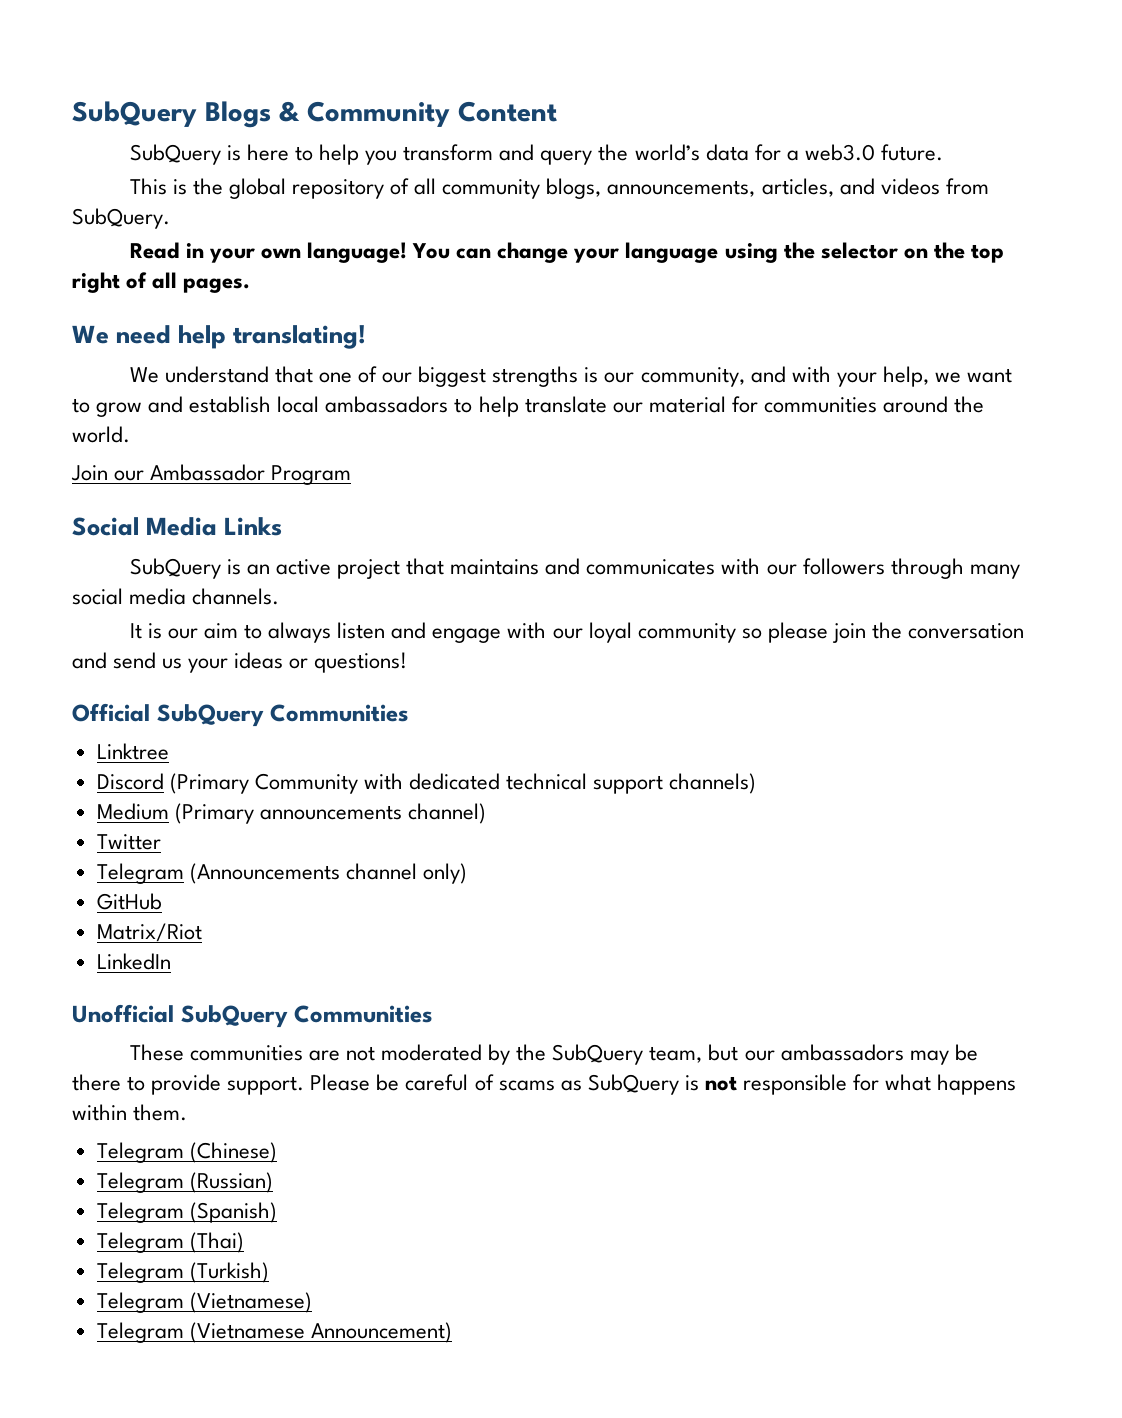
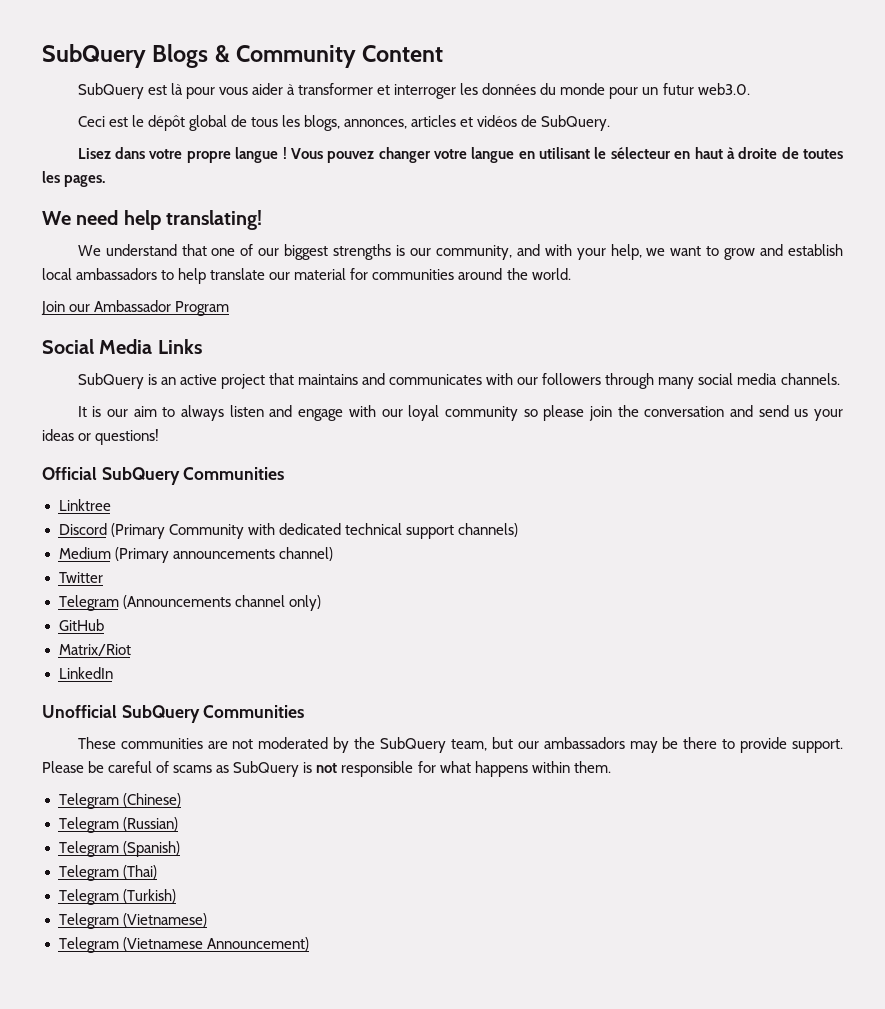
[226,144,943,165] [129,178,989,199] [72,208,170,229] [129,242,1004,263] [72,272,178,293] is here to help you transform and query the world’s data for a web3.0 future. // This is the global repository of all community blogs, announcements, articles, and videos from SubQuery. // Read in your own language! You can change your language using the selector on the top right of all -> [147,83,750,99] [77,115,611,131] [77,147,844,163] [42,171,60,183] est là pour vous aider à transformer et interroger les données du monde pour un futur web3.0. // Ceci est le dépôt global de tous les blogs, annonces, articles et vidéos de SubQuery. // Lisez dans votre propre langue ! Vous pouvez changer votre langue en utilisant le sélecteur en haut à droite de toutes les

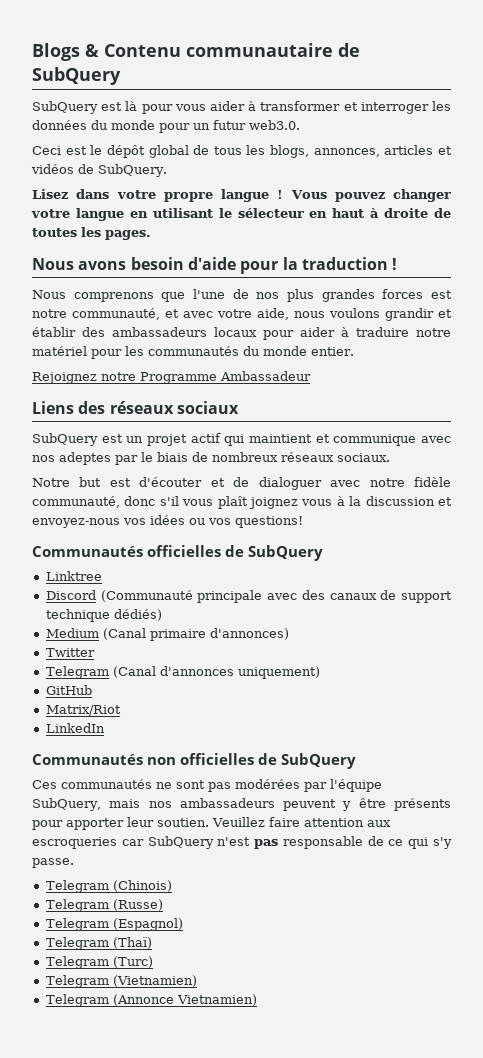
[42,44,146,68] SubQuery -> (32, 52) none
[236,45,444,68] Community Content -> [104,43,360,57] [32,67,121,85] Contenu communautaire de SubQuery
[42,210,263,230] [77,244,843,260] [42,268,571,284] [41,300,230,316] [42,339,202,354] [77,373,840,389] [77,405,843,421] [42,429,160,445] [42,467,285,485] We need help translating! // We understand that one of our biggest strengths is our community, and with your help, we want to grow and establish local ambassadors to help translate our material for communities around the world. // Join our Ambassador Program // Social Media Links // SubQuery is an active project that maintains and communicates with our followers through many social media channels. // It is our aim to always listen and engage with our loyal community so please join the conversation and send us your ideas or questions! // Official SubQuery Communities -> [32,257,398,274] [32,289,452,302] [32,308,452,321] [32,327,451,340] [32,346,354,359] [32,371,311,384] [32,401,239,414] [32,433,452,446] [32,452,390,465] [32,477,452,490] [32,496,452,509] [32,515,303,528] [32,545,323,561] Nous avons besoin d'aide pour la traduction ! // Nous comprenons que l'une de nos plus grandes forces est notre communauté, et avec votre aide, nous voulons grandir et établir des ambassadeurs locaux pour aider à traduire notre matériel pour les communautés du monde entier. // Rejoignez notre Programme Ambassadeur // Liens des réseaux sociaux // SubQuery est un projet actif qui maintient et communique avec nos adeptes par le biais de nombreux réseaux sociaux. // Notre but est d'écouter et de dialoguer avec notre fidèle communauté, donc s'il vous plaît joignez vous à la discussion et envoyez-nous vos idées ou vos questions! // Communautés officielles de SubQuery
[110,523,518,539] [58,547,333,563] (Primary Community with dedicated technical support channels) // Medium (Primary announcements channel) -> [100,590,452,603] [45,609,162,622] [45,628,289,641] (Communauté principale avec des canaux de support technique dédiés) // Medium (Canal primaire d'annonces)
[122,595,321,611] (Announcements channel only) -> [112,666,320,679] (Canal d'annonces uniquement)
[42,705,305,723] [77,737,843,753] [42,761,611,777] [58,793,181,809] [58,817,178,833] [58,841,180,857] [58,865,157,881] [58,889,176,905] [58,913,207,929] [58,937,309,953] Unofficial SubQuery Communities // These communities are not moderated by the SubQuery team, but our ambassadors may be there to provide support. Please be careful of scams as SubQuery is not responsible for what happens within them. // Telegram (Chinese) // Telegram (Russian) // Telegram (Spanish) // Telegram (Thai) // Telegram (Turkish) // Telegram (Vietnamese) // Telegram (Vietnamese Announcement) -> [32,753,356,769] [32,779,382,792] [32,798,451,811] [32,817,391,830] [32,836,452,849] [32,858,74,868] [45,880,172,893] [45,899,163,912] [45,918,183,931] [45,937,152,950] [45,956,153,969] [45,975,197,988] [45,994,257,1007] Communautés non officielles de SubQuery // Ces communautés ne sont pas modérées par l'équipe SubQuery, mais nos ambassadeurs peuvent y être présents pour apporter leur soutien. Veuillez faire attention aux escroqueries car SubQuery n'est pas responsable de ce qui s'y passe. // Telegram (Chinois) // Telegram (Russe) // Telegram (Espagnol) // Telegram (Thaï) // Telegram (Turc) // Telegram (Vietnamien) // Telegram (Annonce Vietnamien)

